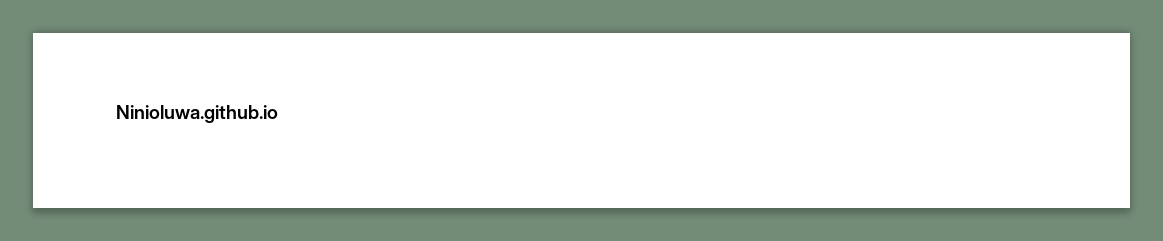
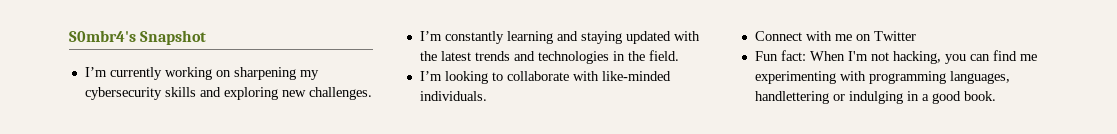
[116,105,278,123] Ninioluwa.github.io -> [69,30,207,45] [84,67,319,80] [84,87,372,100] [419,31,700,44] [419,50,679,64] [419,71,671,84] [419,91,487,101] [754,31,916,41] [754,50,1037,64] [754,71,1010,84] [754,91,996,104] S0mbr4's Snapshot // I’m currently working on sharpening my cybersecurity skills and exploring new challenges. // I’m constantly learning and staying updated with the latest trends and technologies in the field. // I’m looking to collaborate with like-minded individuals. // Connect with me on Twitter // Fun fact: When I'm not hacking, you can find me experimenting with programming languages, handlettering or indulging in a good book.

